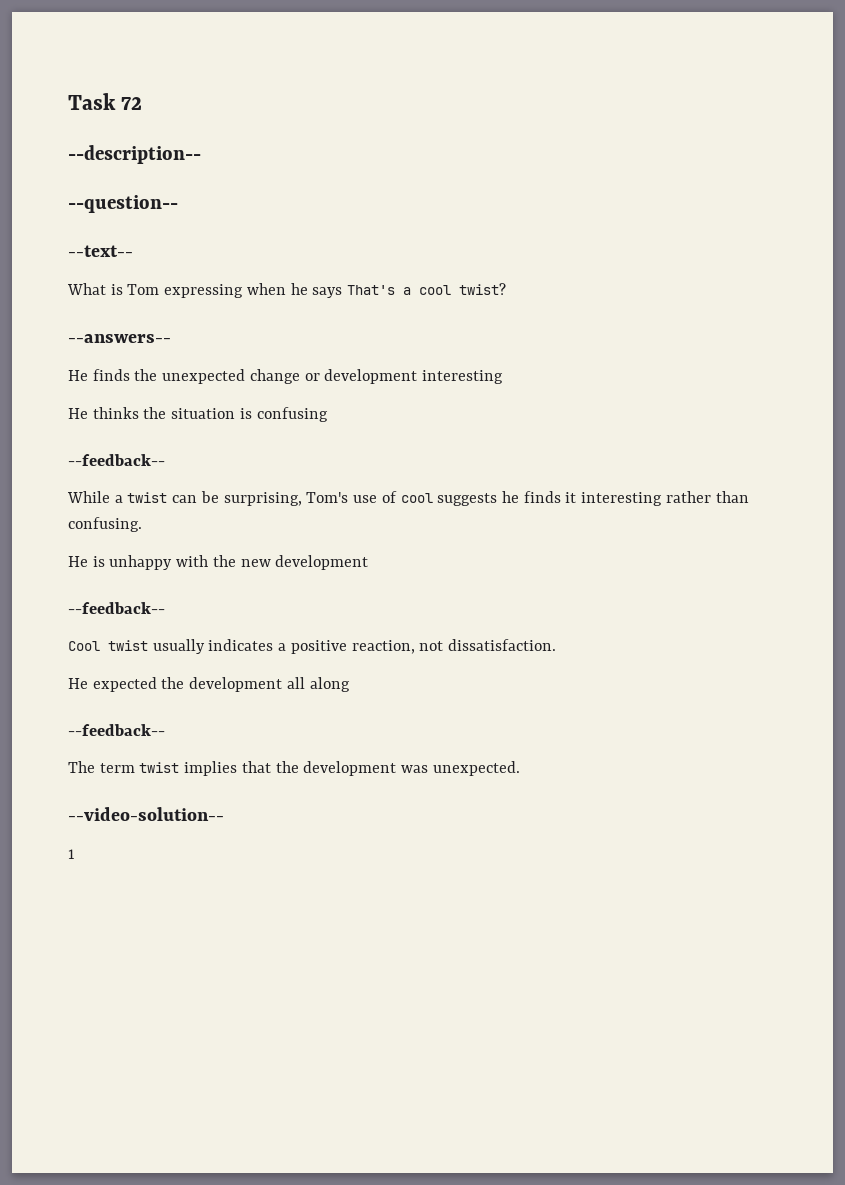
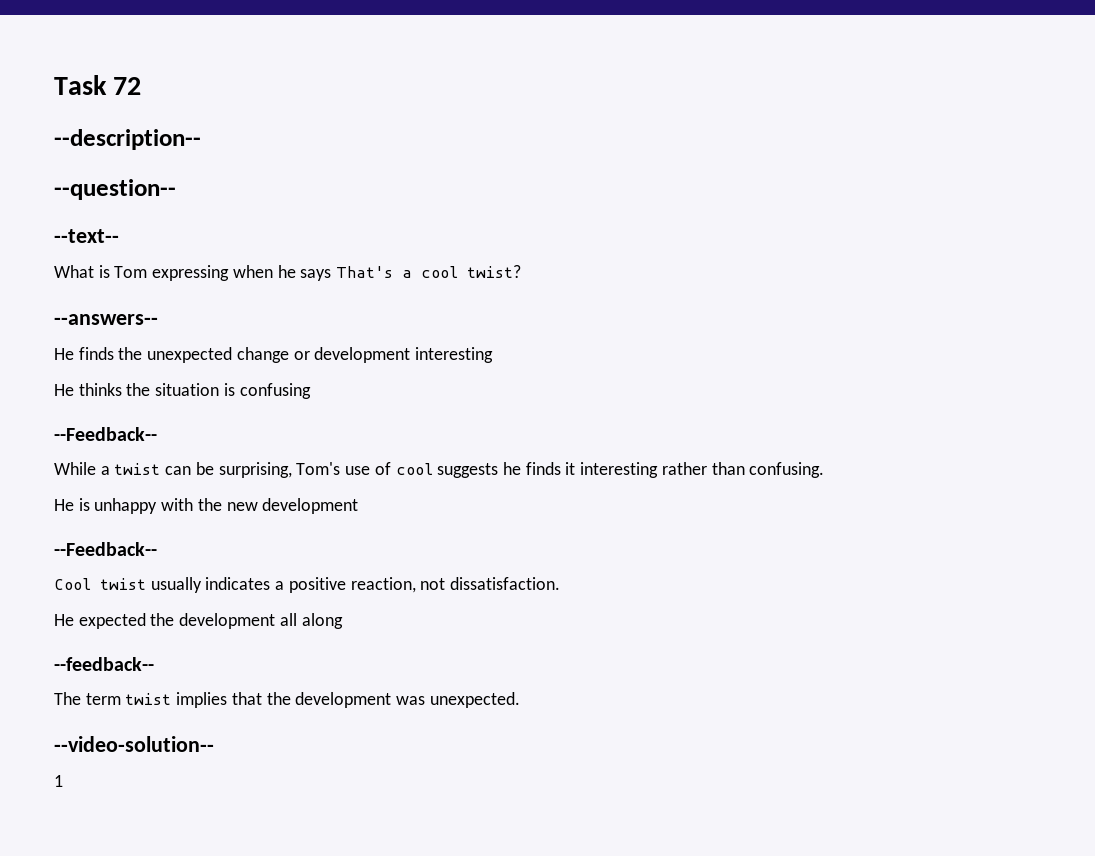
[68,454,165,466] --feedback-- -> [54,427,157,441] --Feedback--
[68,602,165,614] --feedback-- -> [54,542,157,556] --Feedback--

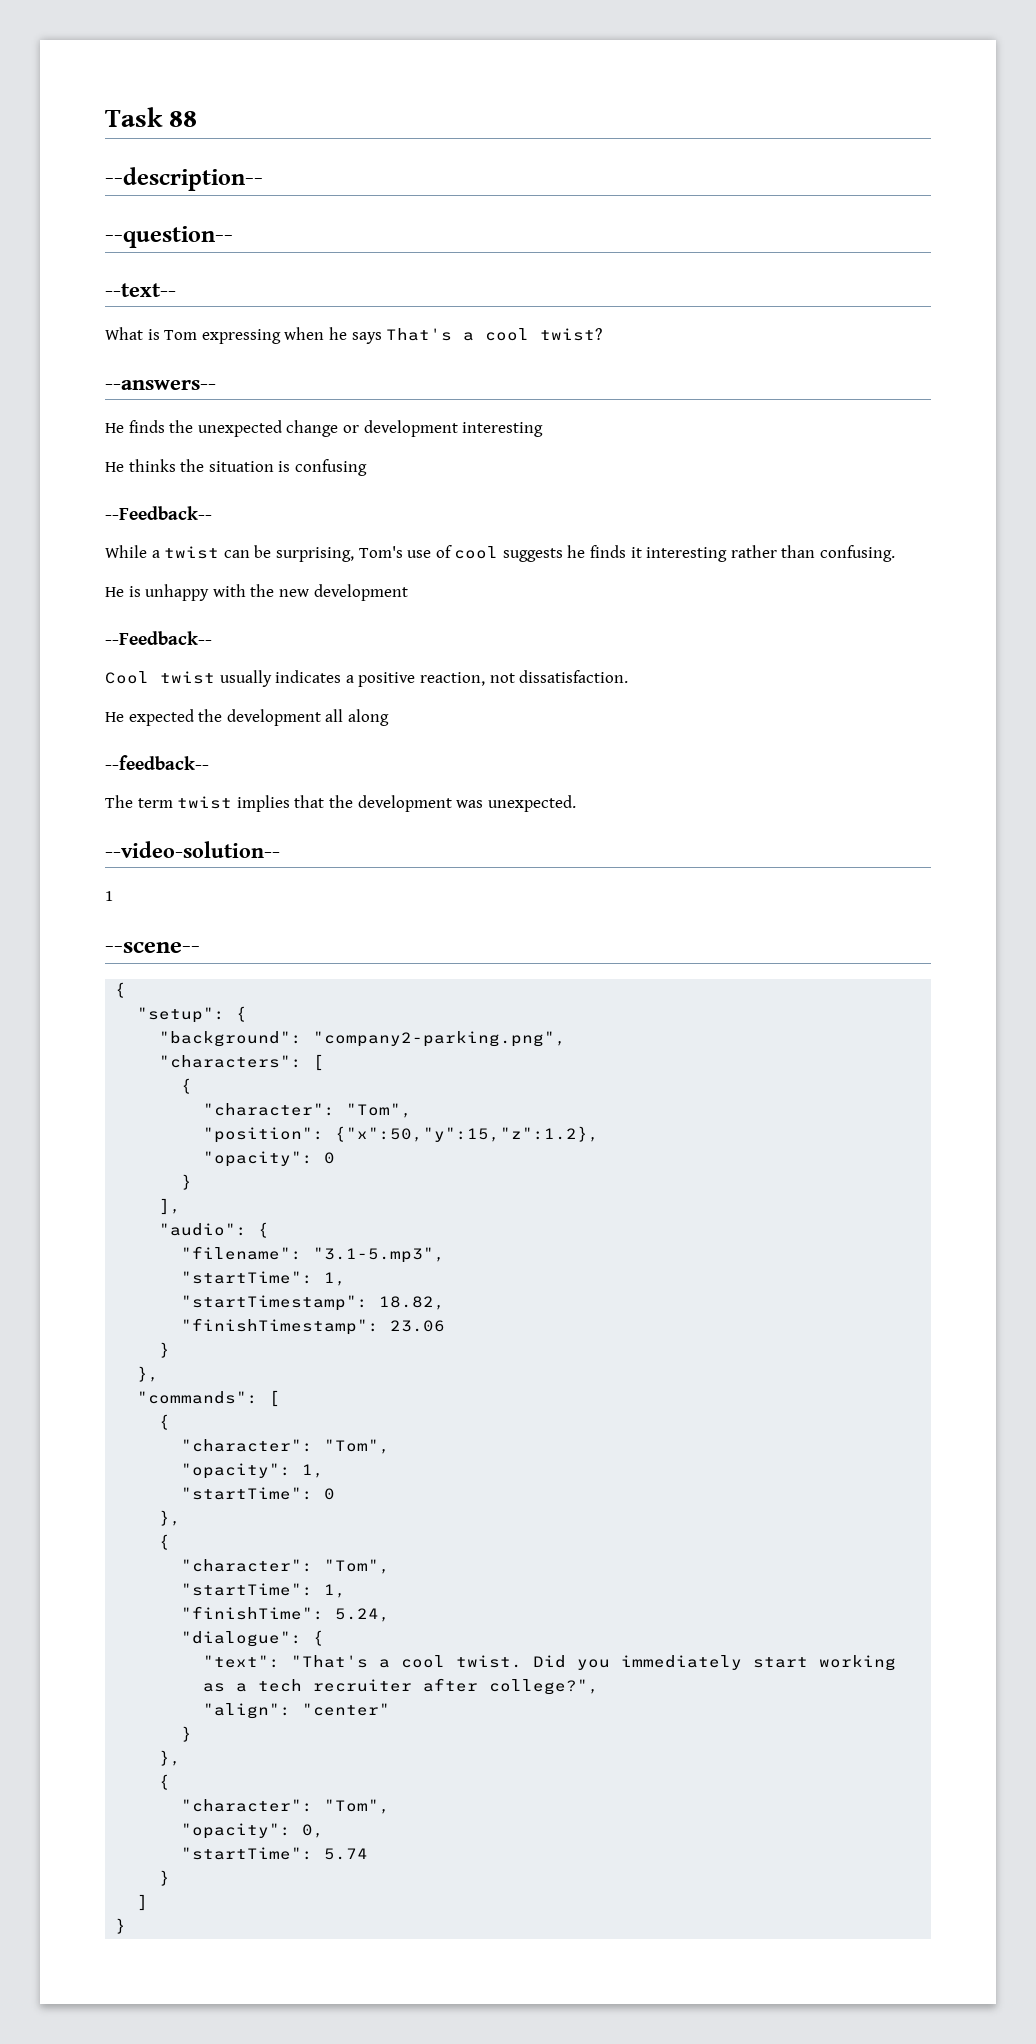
[113,77,142,95] 72 -> [169,111,198,127] 88
(63, 781) none -> [105,942,200,953] [115,982,127,998] [137,1006,248,1023] [159,1031,567,1047] [159,1054,325,1071] [181,1078,193,1094] [203,1103,413,1118] [203,1126,600,1143] [203,1151,336,1167] [181,1174,193,1190] [159,1198,182,1215] [159,1222,270,1238] [181,1246,446,1263] [181,1271,347,1286] [181,1295,446,1311] [181,1318,446,1335] [159,1342,171,1358] [137,1366,160,1382] [137,1390,281,1407] [159,1414,171,1430] [181,1439,391,1454] [181,1463,325,1479] [181,1487,336,1500] [159,1510,182,1526] [159,1534,171,1550] [181,1559,391,1574] [181,1583,347,1598] [181,1606,391,1622] [181,1630,325,1647] [203,1655,897,1671] [203,1678,600,1695] [203,1703,391,1719] [181,1726,193,1742] [159,1750,182,1766] [159,1774,171,1790] [181,1799,391,1814] [181,1823,325,1839] [181,1847,369,1860] [159,1870,171,1886] [137,1894,149,1911] [115,1918,127,1934] // --scene-- // { // "setup": { // "background": "company2-parking.png", // "characters": [ // { // "character": "Tom", // "position": {"x":50,"y":15,"z":1.2}, // "opacity": 0 // } // ], // "audio": { // "filename": "3.1-5.mp3", // "startTime": 1, // "startTimestamp": 18.82, // "finishTimestamp": 23.06 // } // }, // "commands": [ // { // "character": "Tom", // "opacity": 1, // "startTime": 0 // }, // { // "character": "Tom", // "startTime": 1, // "finishTime": 5.24, // "dialogue": { // "text": "That's a cool twist. Did you immediately start working as a tech recruiter after college?", // "align": "center" // } // }, // { // "character": "Tom", // "opacity": 0, // "startTime": 5.74 // } // ] // }

